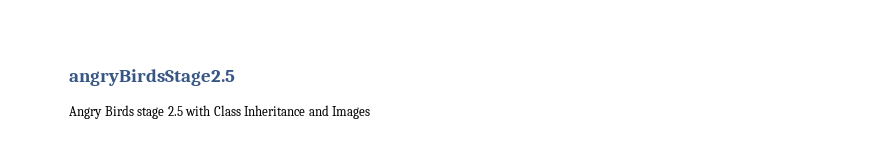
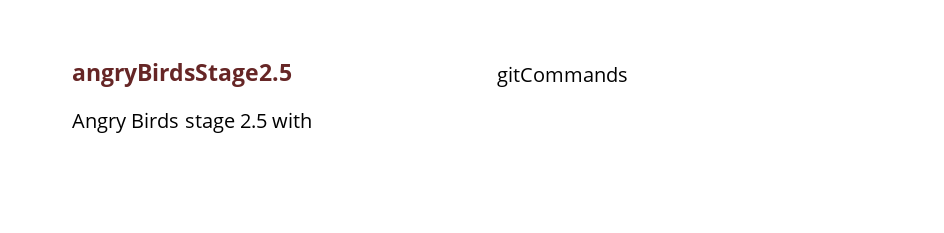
[213,105,371,119] Class Inheritance and Images -> [497,66,628,87] gitCommands

